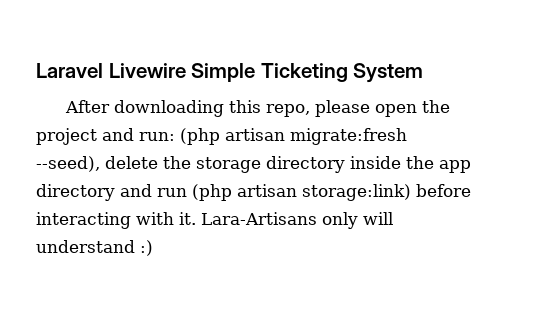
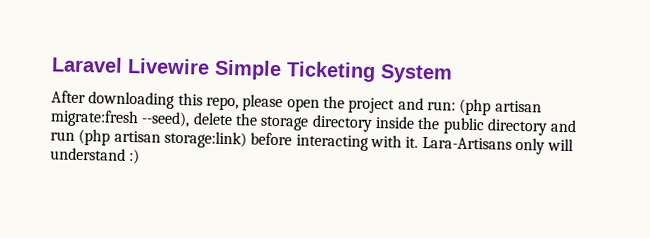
[439,160,471,173] app -> [442,117,485,135] public

